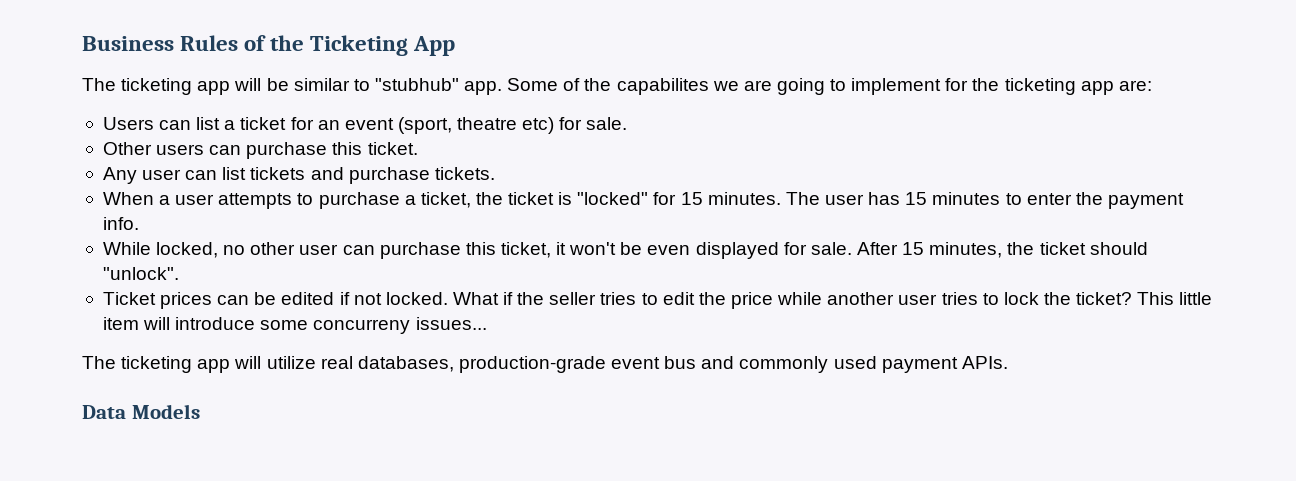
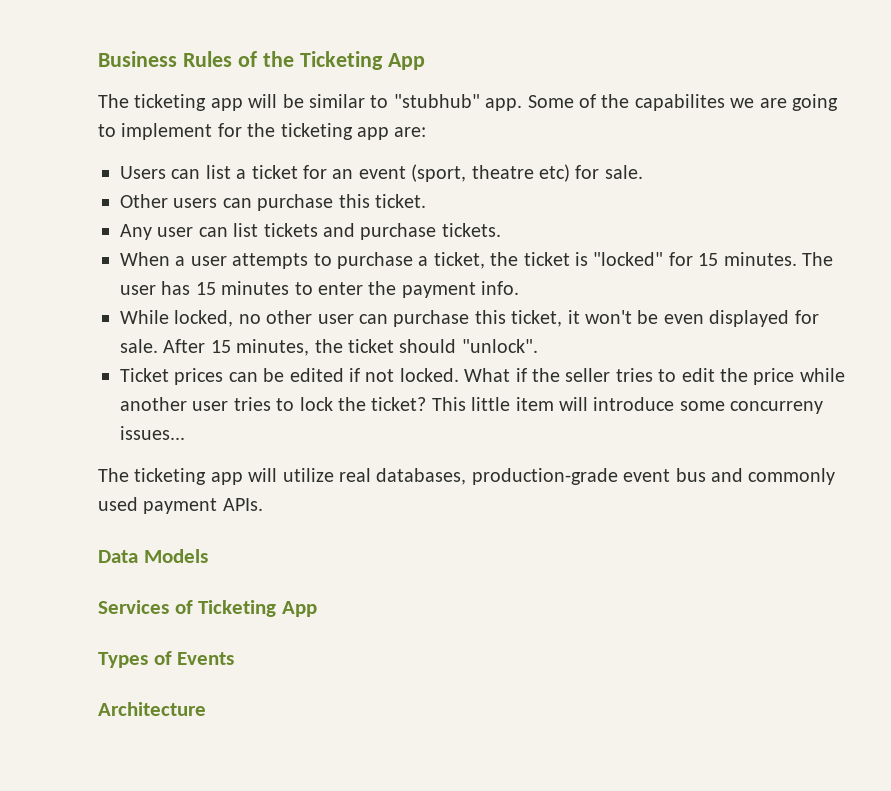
(200, 411) none -> [98,600,318,617] [98,651,235,668] [98,702,206,716] // Services of Ticketing App // Types of Events // Architecture

